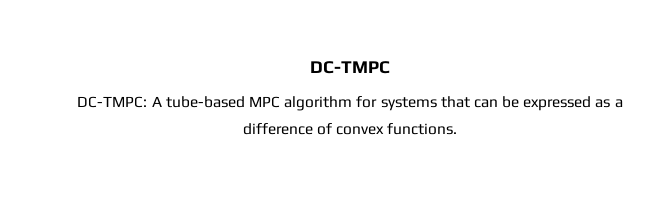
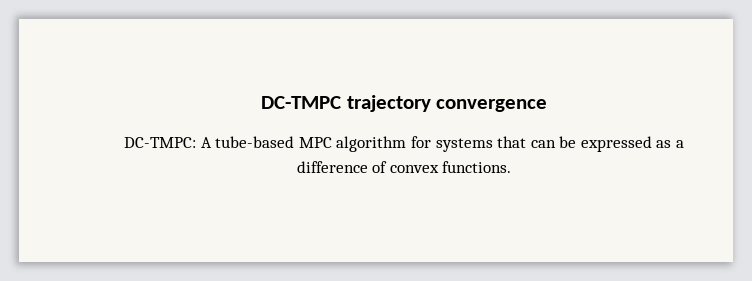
(390, 67) none -> [346,95,548,112] trajectory convergence

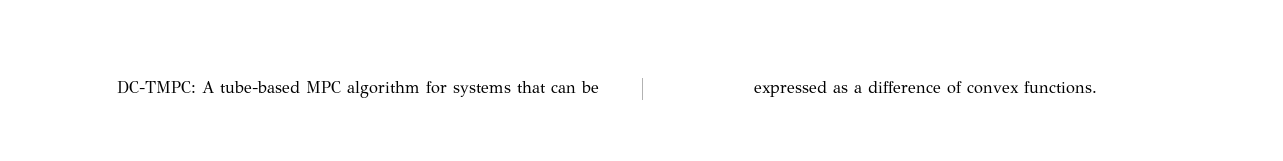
[260,95,548,112] DC-TMPC trajectory convergence // -> (116, 87) none

